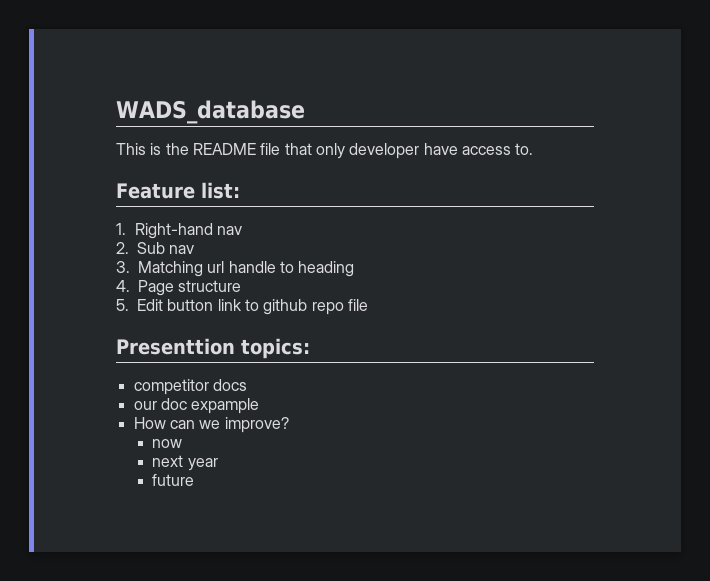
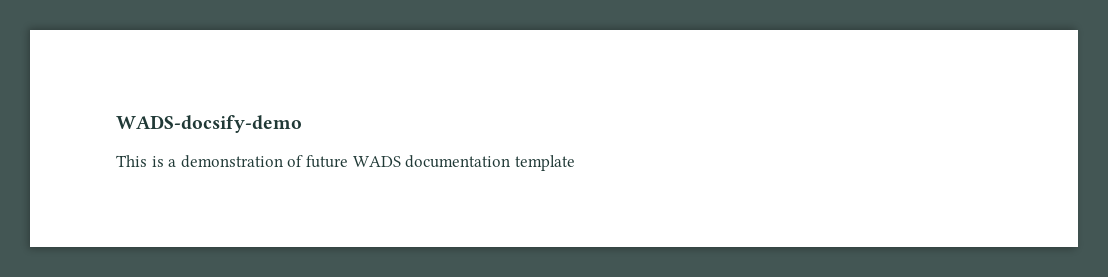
[116,100,305,124] WADS_database -> [116,115,302,133] WADS-docsify-demo
[165,143,534,159] [116,182,240,199] [116,223,243,239] [116,242,195,254] [116,261,355,277] [116,280,242,296] [116,299,368,315] [116,338,310,359] [133,379,247,395] [133,398,260,414] [133,417,289,433] [152,439,183,448] [152,455,218,471] [152,474,195,486] the README file that only developer have access to. // Feature list: // 1. Right-hand nav // 2. Sub nav // 3. Matching url handle to heading // 4. Page structure // 5. Edit button link to github repo file // Presenttion topics: // competitor docs // our doc expample // How can we improve? // now // next year // future -> [168,155,575,171] a demonstration of future WADS documentation template

